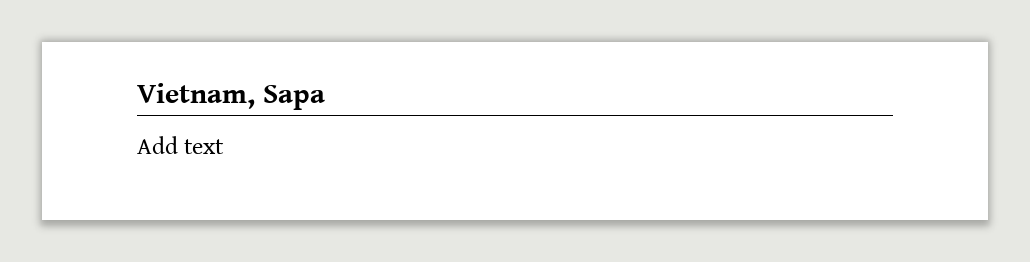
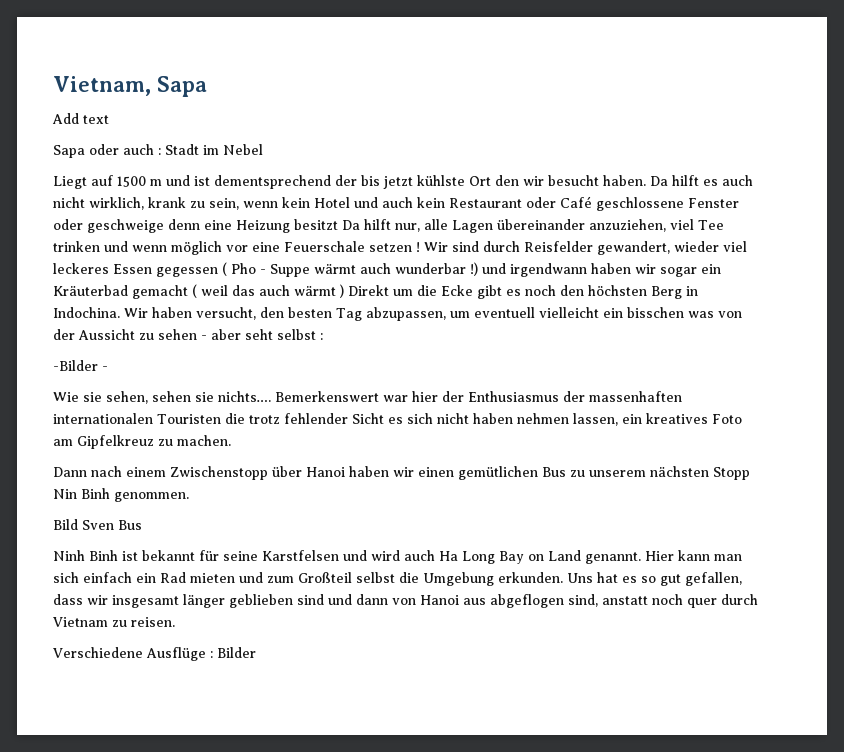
(225, 146) none -> [53,144,263,158] [53,175,753,189] [53,196,739,211] [53,219,724,233] [53,241,747,255] [53,262,721,277] [53,284,698,299] [53,307,742,321] [53,329,323,340] [53,360,108,371] [53,391,682,404] [53,413,742,426] [53,435,231,449] [53,466,750,480] [53,488,189,502] [53,519,142,530] [53,550,742,564] [53,572,742,586] [53,594,758,608] [53,617,175,627] [53,647,256,661] // Sapa oder auch : Stadt im Nebel // Liegt auf 1500 m und ist dementsprechend der bis jetzt kühlste Ort den wir besucht haben. Da hilft es auch nicht wirklich, krank zu sein, wenn kein Hotel und auch kein Restaurant oder Café geschlossene Fenster oder geschweige denn eine Heizung besitzt Da hilft nur, alle Lagen übereinander anzuziehen, viel Tee trinken und wenn möglich vor eine Feuerschale setzen ! Wir sind durch Reisfelder gewandert, wieder viel leckeres Essen gegessen ( Pho - Suppe wärmt auch wunderbar !) und irgendwann haben wir sogar ein Kräuterbad gemacht ( weil das auch wärmt ) Direkt um die Ecke gibt es noch den höchsten Berg in Indochina. Wir haben versucht, den besten Tag abzupassen, um eventuell vielleicht ein bisschen was von der Aussicht zu sehen - aber seht selbst : // -Bilder - // Wie sie sehen, sehen sie nichts…. Bemerkenswert war hier der Enthusiasmus der massenhaften internationalen Touristen die trotz fehlender Sicht es sich nicht haben nehmen lassen, ein kreatives Foto am Gipfelkreuz zu machen. // Dann nach einem Zwischenstopp über Hanoi haben wir einen gemütlichen Bus zu unserem nächsten Stopp Nin Binh genommen. // Bild Sven Bus // Ninh Binh ist bekannt für seine Karstfelsen und wird auch Ha Long Bay on Land genannt. Hier kann man sich einfach ein Rad mieten und zum Großteil selbst die Umgebung erkunden. Uns hat es so gut gefallen, dass wir insgesamt länger geblieben sind und dann von Hanoi aus abgeflogen sind, anstatt noch quer durch Vietnam zu reisen. // Verschiedene Ausflüge : Bilder

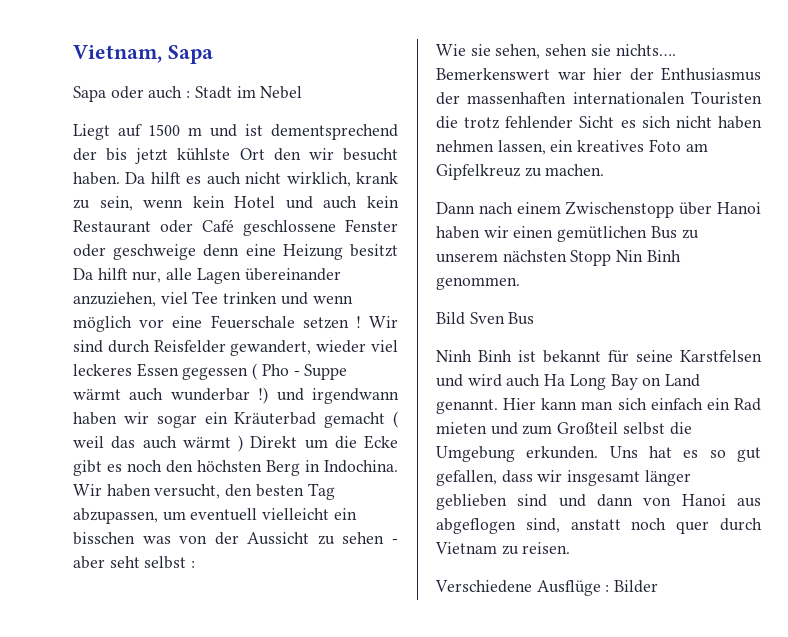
[52,113,109,124] // Add text -> (213, 54) none
[53,360,108,371] // -Bilder - -> (196, 564) none

